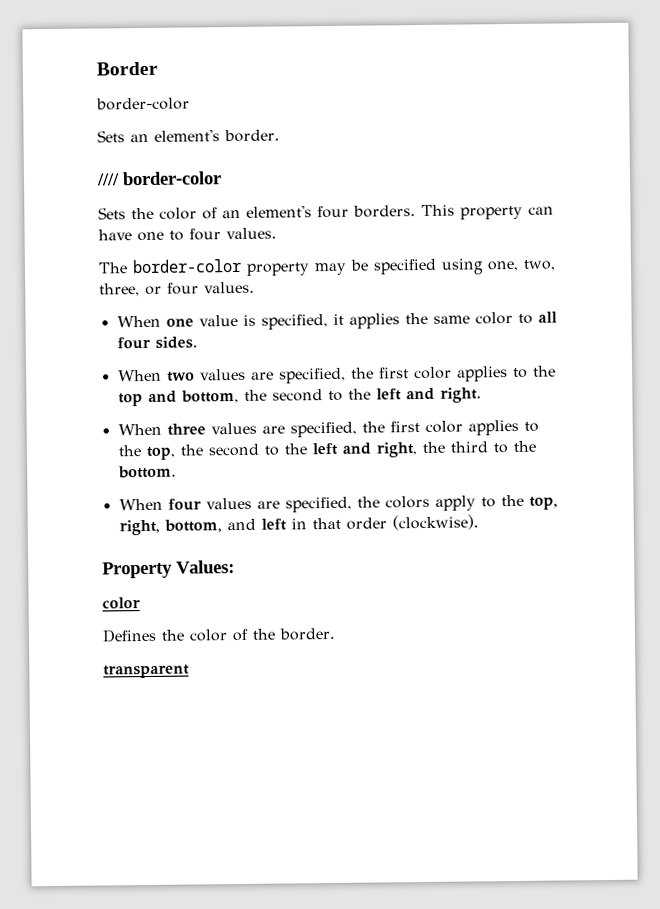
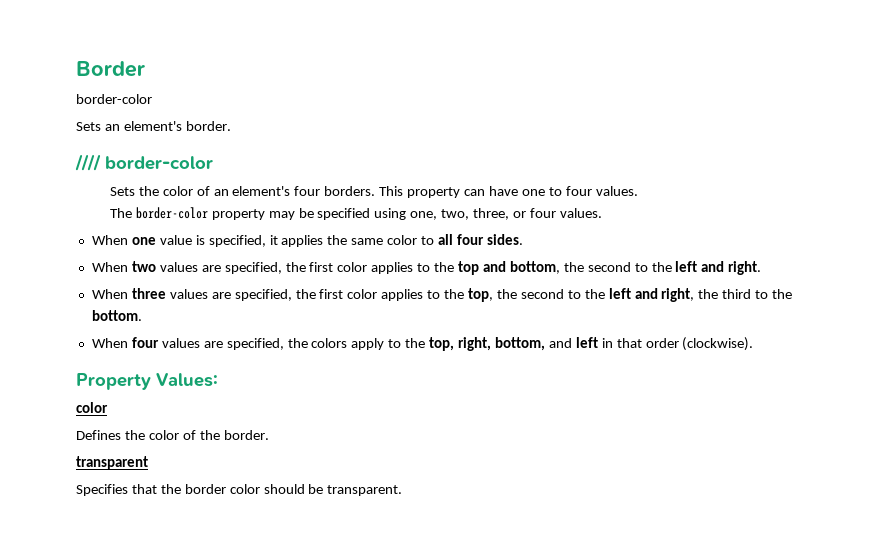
(190, 671) none -> [76,484,403,496] // Specifies that the border color should be transparent.

